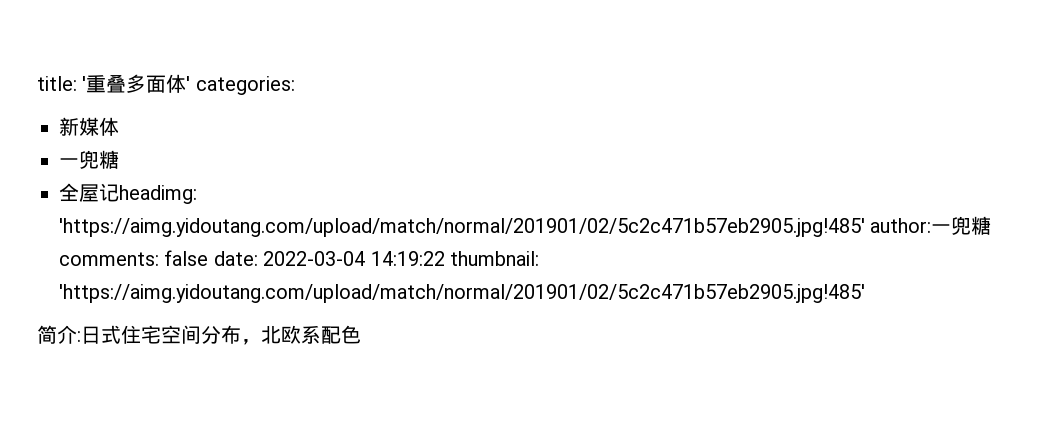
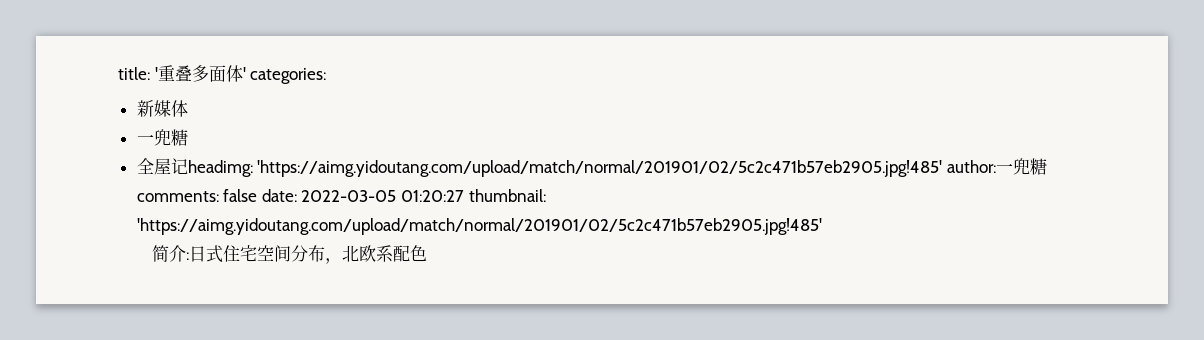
[263,251,445,266] 2022-03-04 14:19:22 -> [301,190,465,202] 2022-03-05 01:20:27

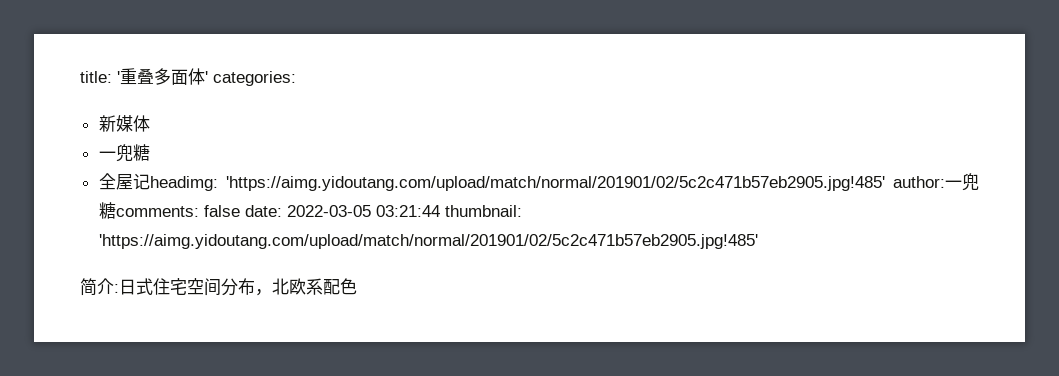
[401,190,465,202] 01:20:27 -> [375,205,440,217] 03:21:44

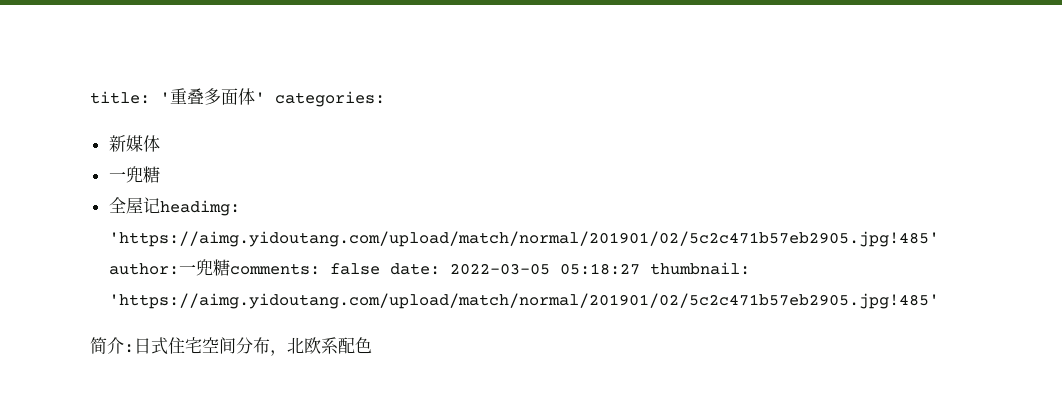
[375,205,440,217] 03:21:44 -> [559,263,640,275] 05:18:27

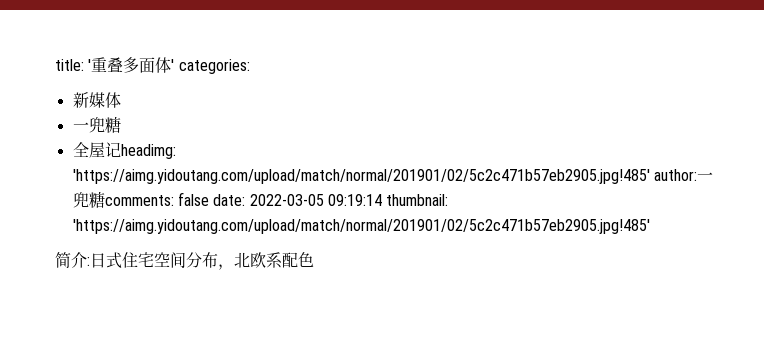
[559,263,640,275] 05:18:27 -> [327,194,382,206] 09:19:14

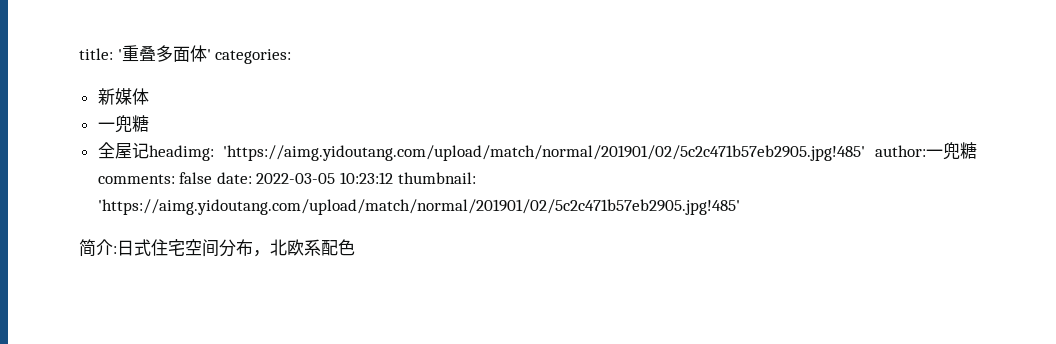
[327,194,382,206] 09:19:14 -> [340,172,394,184] 10:23:12

